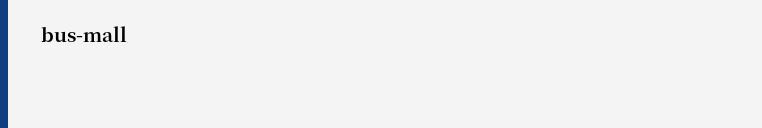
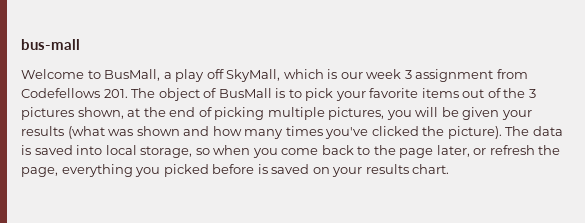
(127, 34) none -> [21,69,528,82] [21,88,536,101] [21,107,532,120] [21,126,563,139] [21,145,561,158] [21,164,450,177] // Welcome to BusMall, a play off SkyMall, which is our week 3 assignment from Codefellows 201. The object of BusMall is to pick your favorite items out of the 3 pictures shown, at the end of picking multiple pictures, you will be given your results (what was shown and how many times you've clicked the picture). The data is saved into local storage, so when you come back to the page later, or refresh the page, everything you picked before is saved on your results chart.

